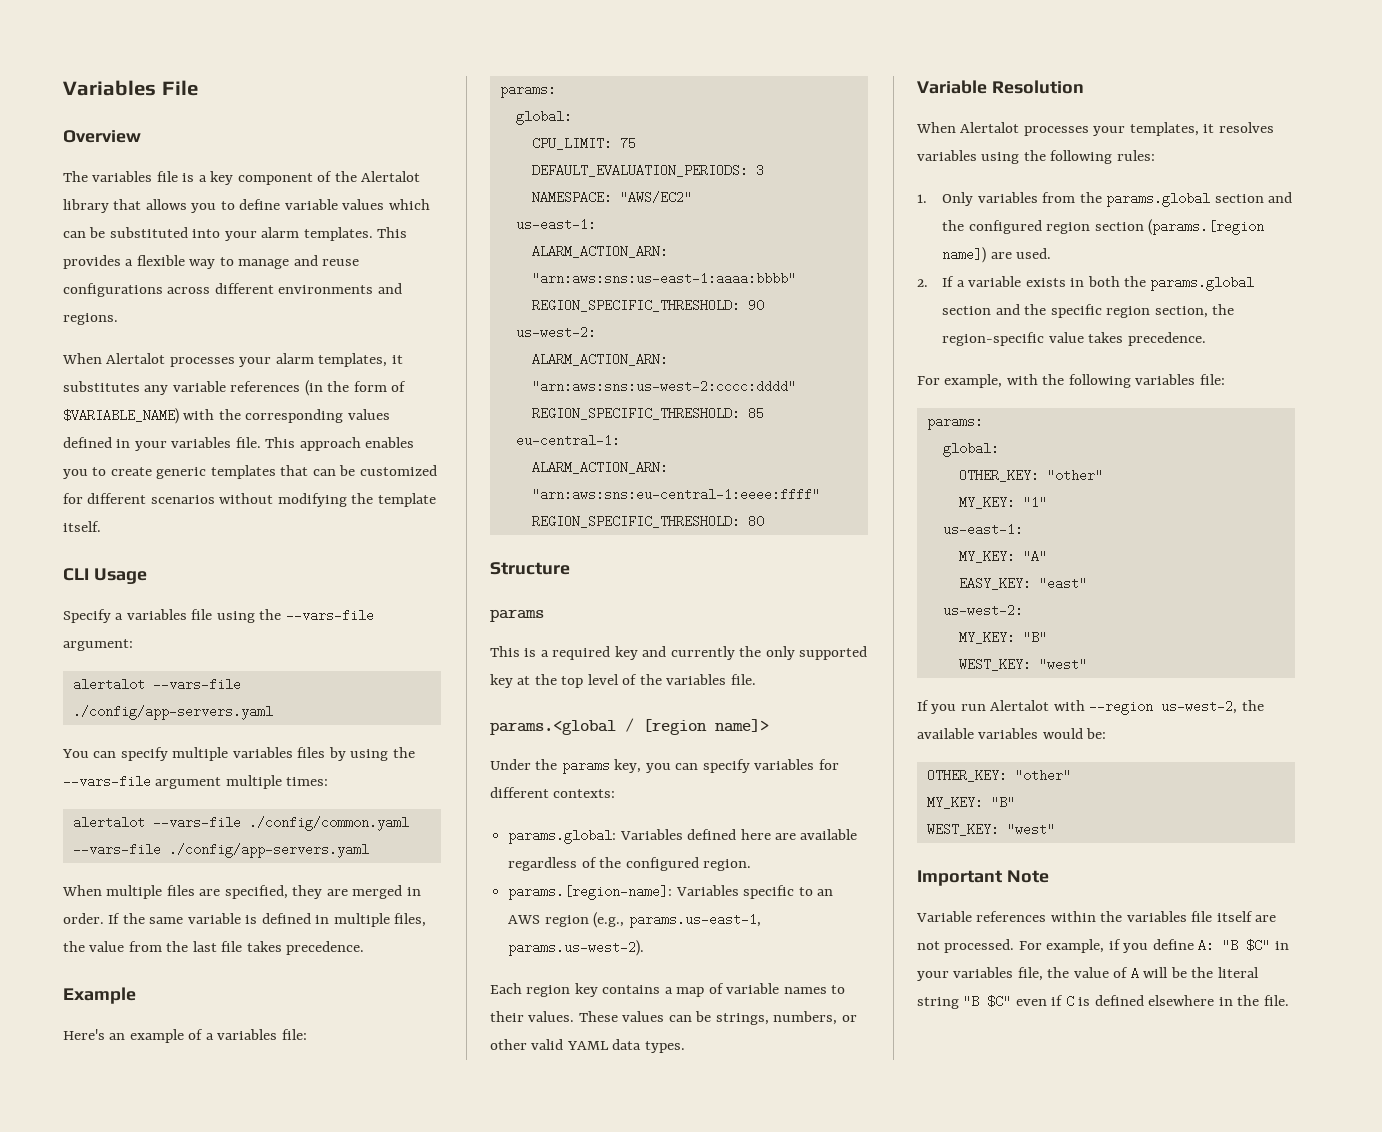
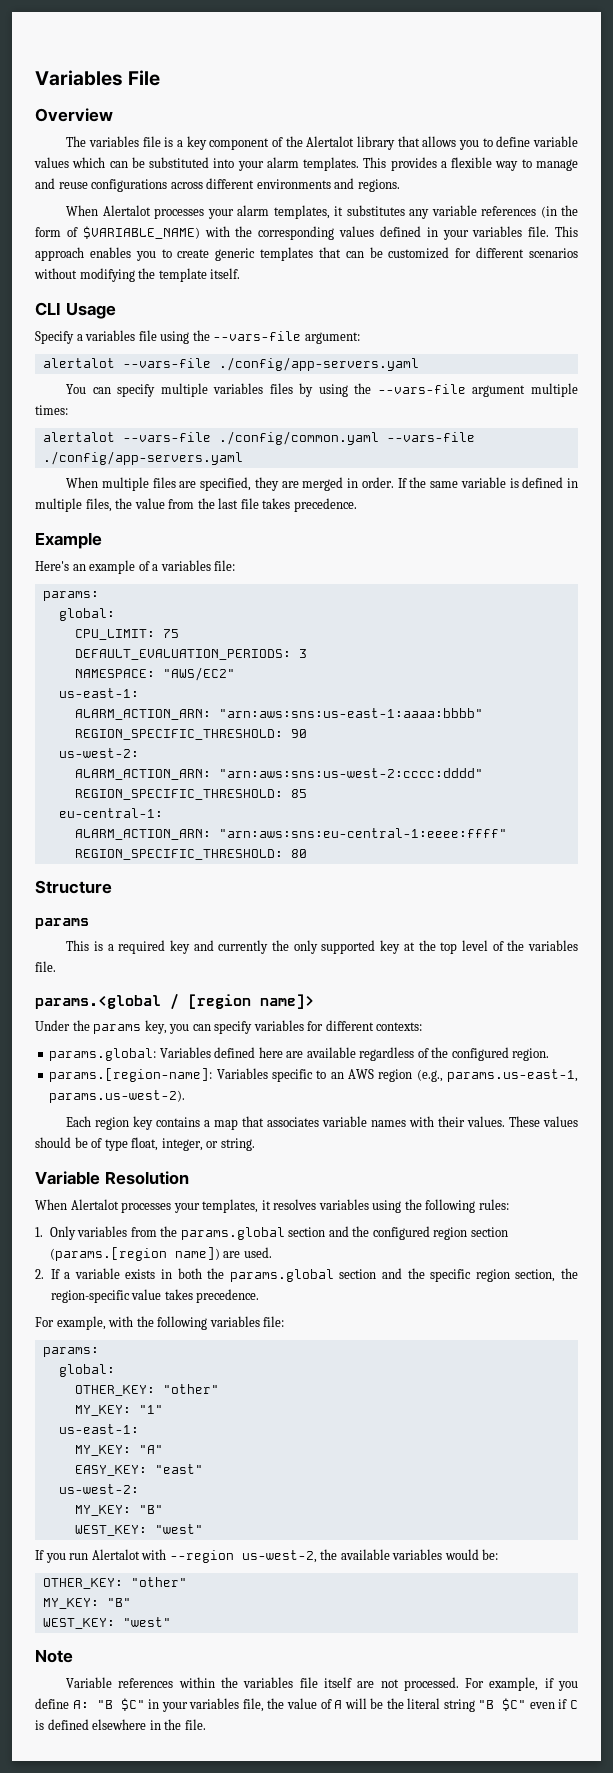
[708,983,724,994] of -> [242,1116,320,1127] that associates
[831,985,846,994] to -> [409,1116,435,1127] with
[668,1011,857,1025] [490,1039,685,1053] can be strings, numbers, or other valid YAML data types. -> [35,1137,255,1151] should be of type float, integer, or string.
[917,870,1002,886] Important -> (171, 1622) none

